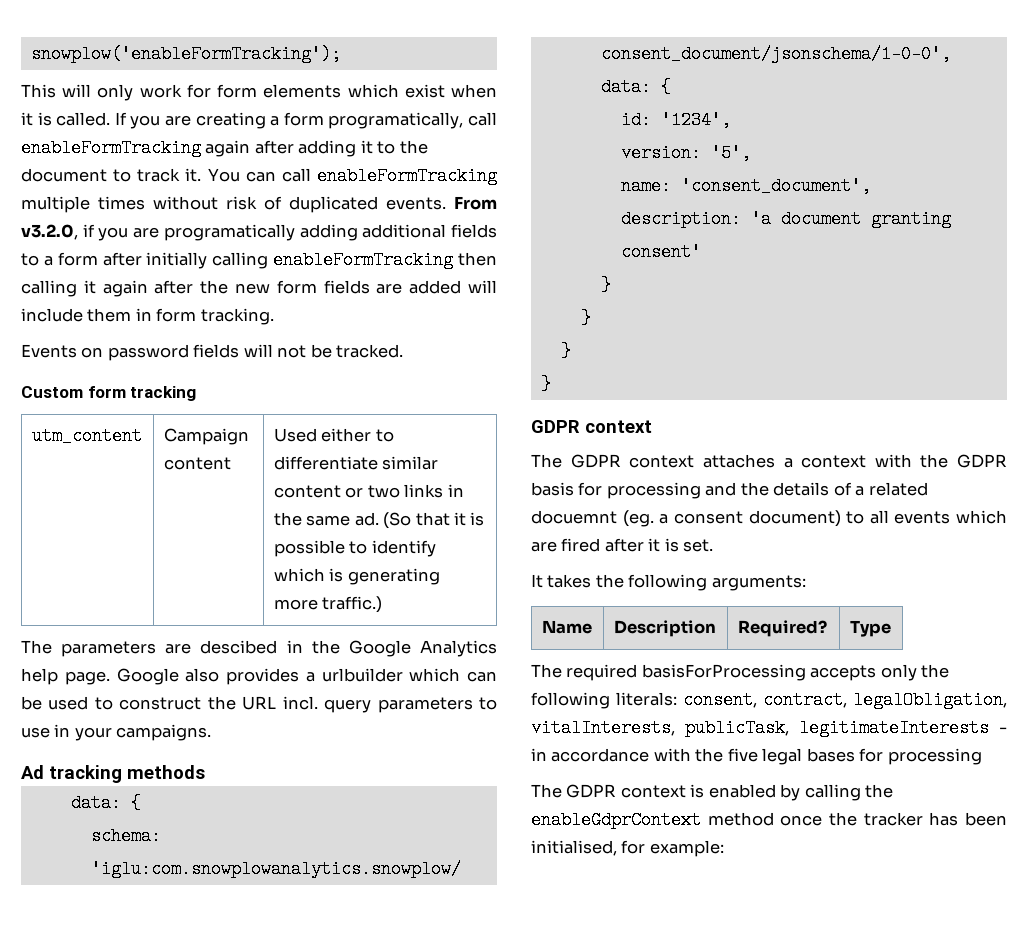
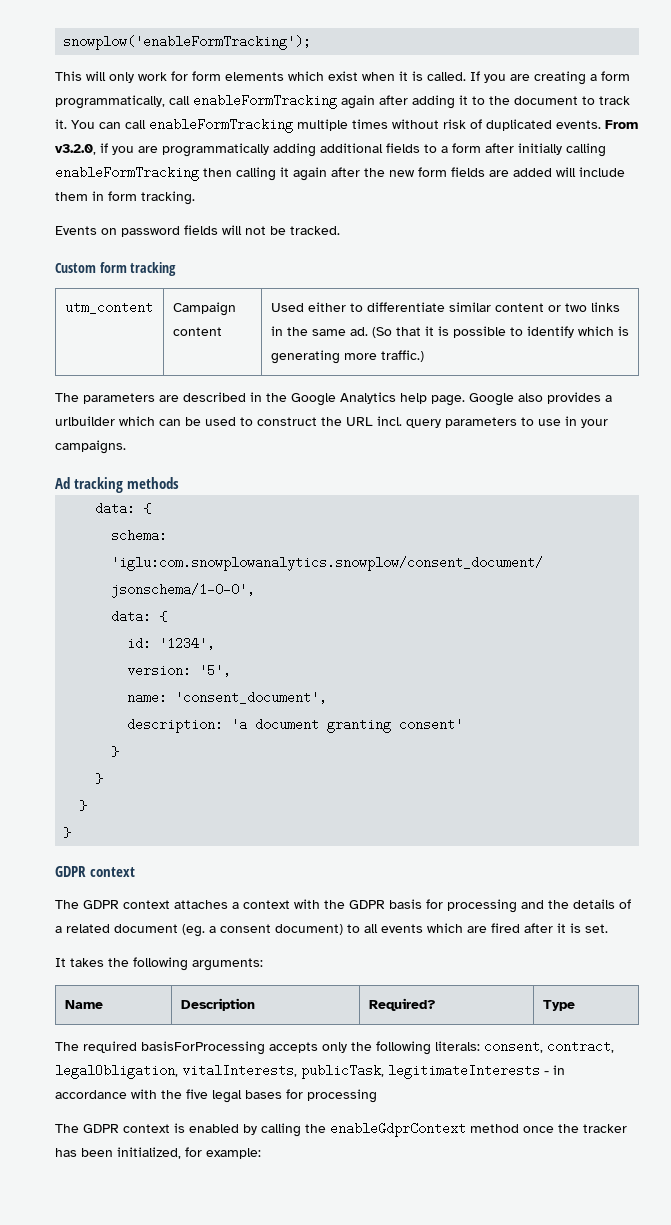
[328,112,464,129] programatically, -> [55,95,165,109] programmatically,
[163,224,295,241] programatically -> [162,143,269,157] programmatically
[200,640,278,654] descibed -> [183,392,246,402] described
[531,510,617,524] docuemnt -> [114,924,178,933] document
[531,840,617,856] initialised, -> [117,1147,181,1159] initialized,

